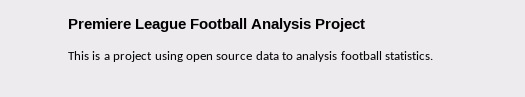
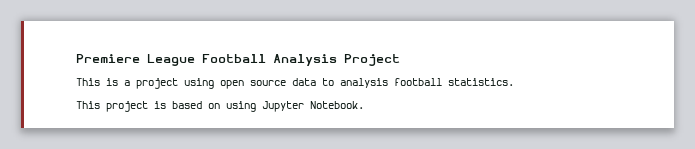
(434, 55) none -> [76,101,364,112] // This project is based on using Jupyter Notebook.

